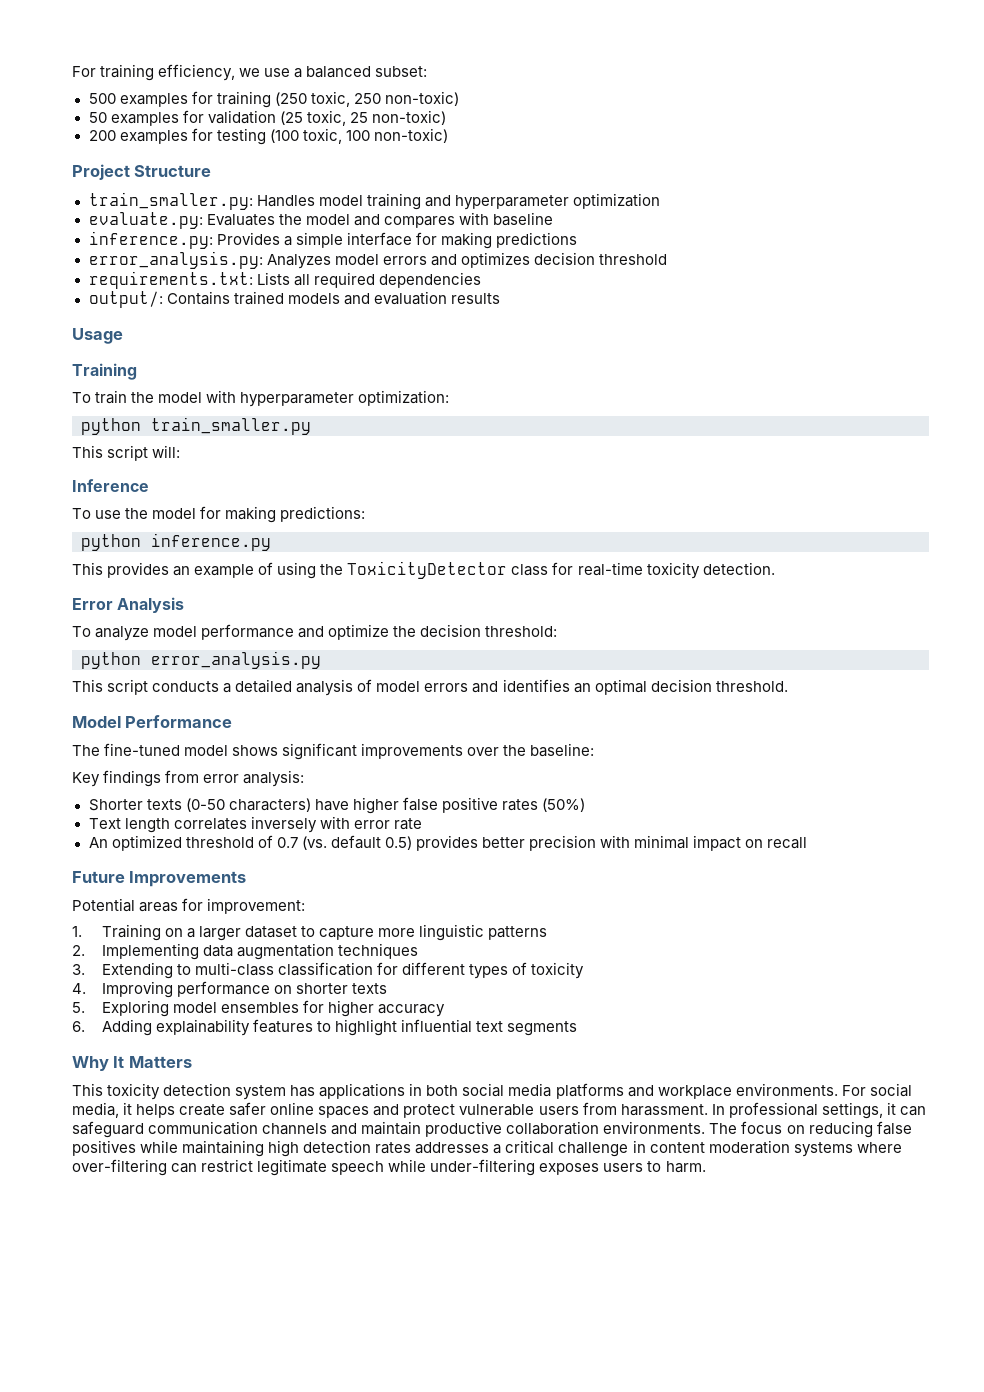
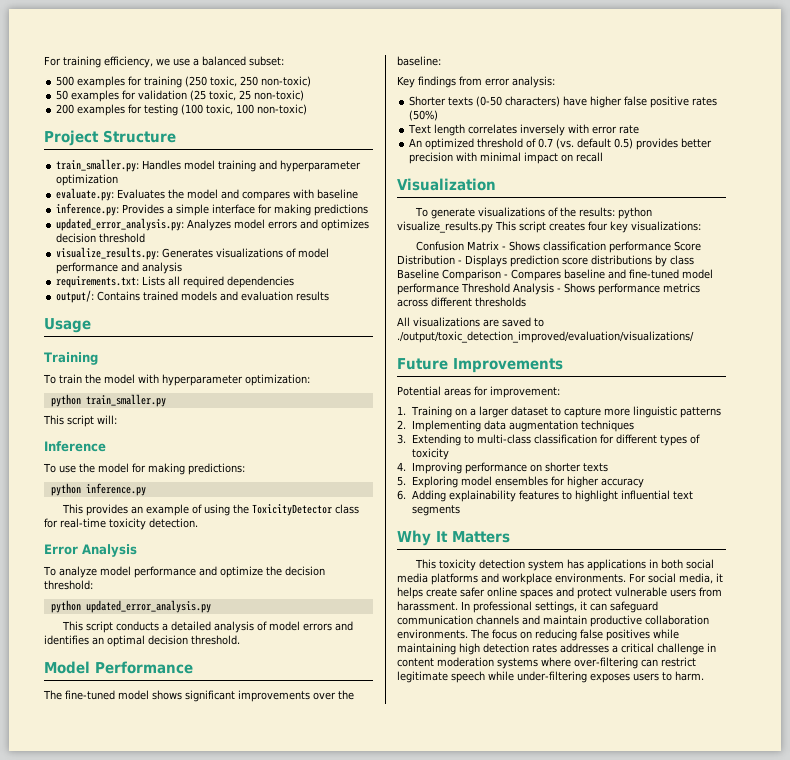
[88,251,263,269] error_analysis.py: -> [56,218,185,231] updated_error_analysis.py:
(667, 259) none -> [56,247,330,260] [56,262,183,274] // visualize_results.py: Generates visualizations of model performance and analysis
[151,651,321,669] error_analysis.py -> [85,600,211,613] updated_error_analysis.py
(808, 843) none -> [397,178,496,191] [414,207,652,219] [397,221,701,233] [415,241,701,253] [397,255,694,267] [397,269,713,281] [397,283,700,295] [397,297,526,307] [397,317,544,327] [397,331,694,343] // Visualization // To generate visualizations of the results: python visualize_results.py This script creates four key visualizations: // Confusion Matrix - Shows classification performance Score Distribution - Displays prediction score distributions by class Baseline Comparison - Compares baseline and fine-tuned model performance Threshold Analysis - Shows performance metrics across different thresholds // All visualizations are saved to ./output/toxic_detection_improved/evaluation/visualizations/

